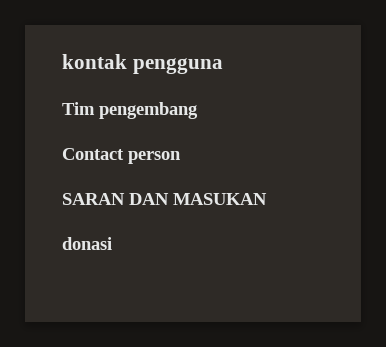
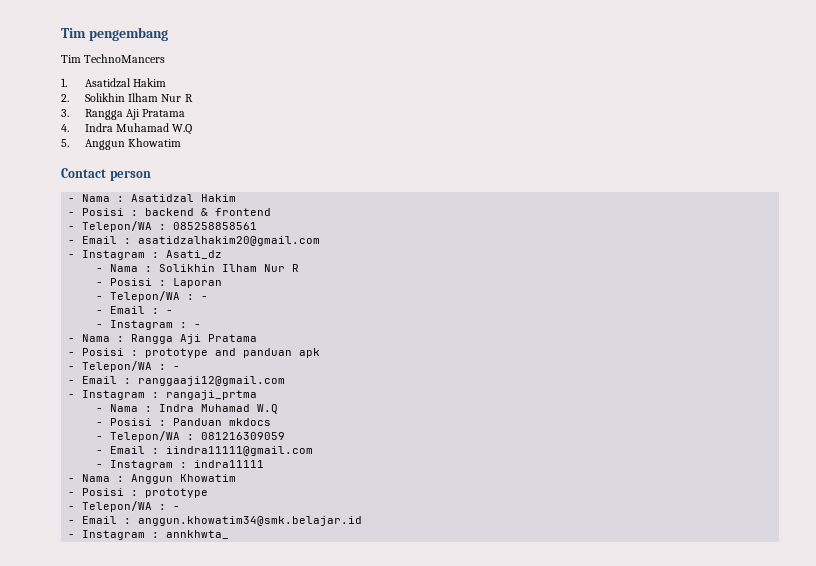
[62,54,223,74] [62,102,198,119] [62,148,181,164] [62,193,267,205] [62,237,112,250] kontak pengguna // Tim pengembang // Contact person // SARAN DAN MASUKAN // donasi -> [61,27,168,41] [61,54,166,63] [61,78,167,88] [61,93,193,102] [61,109,186,120] [61,123,193,135] [61,138,182,150] [61,168,151,181] [68,194,237,202] [68,208,272,216] [68,221,258,232] [68,236,321,246] [68,250,223,260] [96,264,300,272] [96,278,223,288] [96,291,209,302] [96,306,174,314] [96,320,202,330] [68,334,258,344] [68,348,321,358] [68,361,181,372] [68,376,286,386] [68,390,258,400] [96,404,279,414] [96,418,272,426] [96,431,286,442] [96,446,314,456] [96,460,265,470] [68,474,237,484] [68,488,209,498] [68,501,181,512] [68,516,363,526] [68,530,230,540] Tim pengembang // Tim TechnoMancers // 1. Asatidzal Hakim // 2. Solikhin Ilham Nur R // 3. Rangga Aji Pratama // 4. Indra Muhamad W.Q // 5. Anggun Khowatim // Contact person // - Nama : Asatidzal Hakim // - Posisi : backend & frontend // - Telepon/WA : 085258858561 // - Email : asatidzalhakim20@gmail.com // - Instagram : Asati_dz // - Nama : Solikhin Ilham Nur R // - Posisi : Laporan // - Telepon/WA : - // - Email : - // - Instagram : - // - Nama : Rangga Aji Pratama // - Posisi : prototype and panduan apk // - Telepon/WA : - // - Email : ranggaaji12@gmail.com // - Instagram : rangaji_prtma // - Nama : Indra Muhamad W.Q // - Posisi : Panduan mkdocs // - Telepon/WA : 081216309059 // - Email : iindra11111@gmail.com // - Instagram : indra11111 // - Nama : Anggun Khowatim // - Posisi : prototype // - Telepon/WA : - // - Email : anggun.khowatim34@smk.belajar.id // - Instagram : annkhwta_

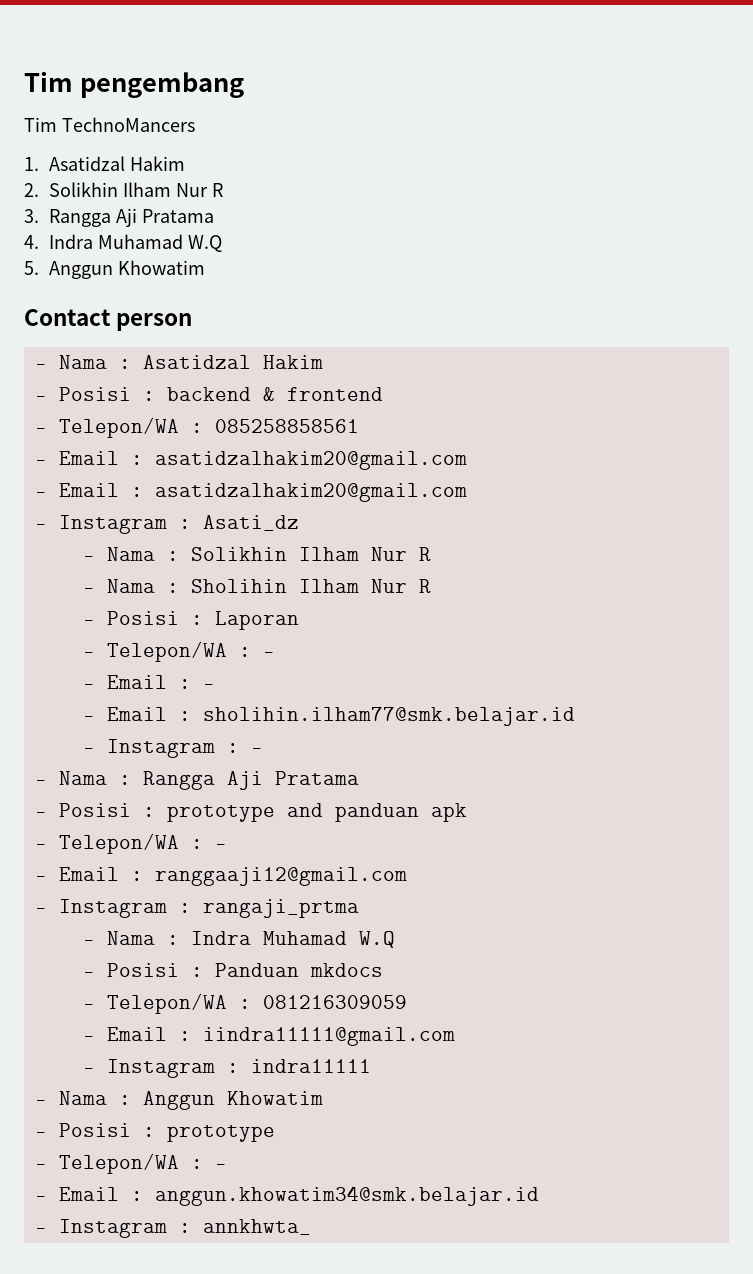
(321, 241) none -> [34,483,467,502] // - Email : asatidzalhakim20@gmail.com
(300, 268) none -> [82,579,431,593] // - Nama : Sholihin Ilham Nur R
(174, 312) none -> [82,707,575,726] // - Email : sholihin.ilham77@smk.belajar.id

